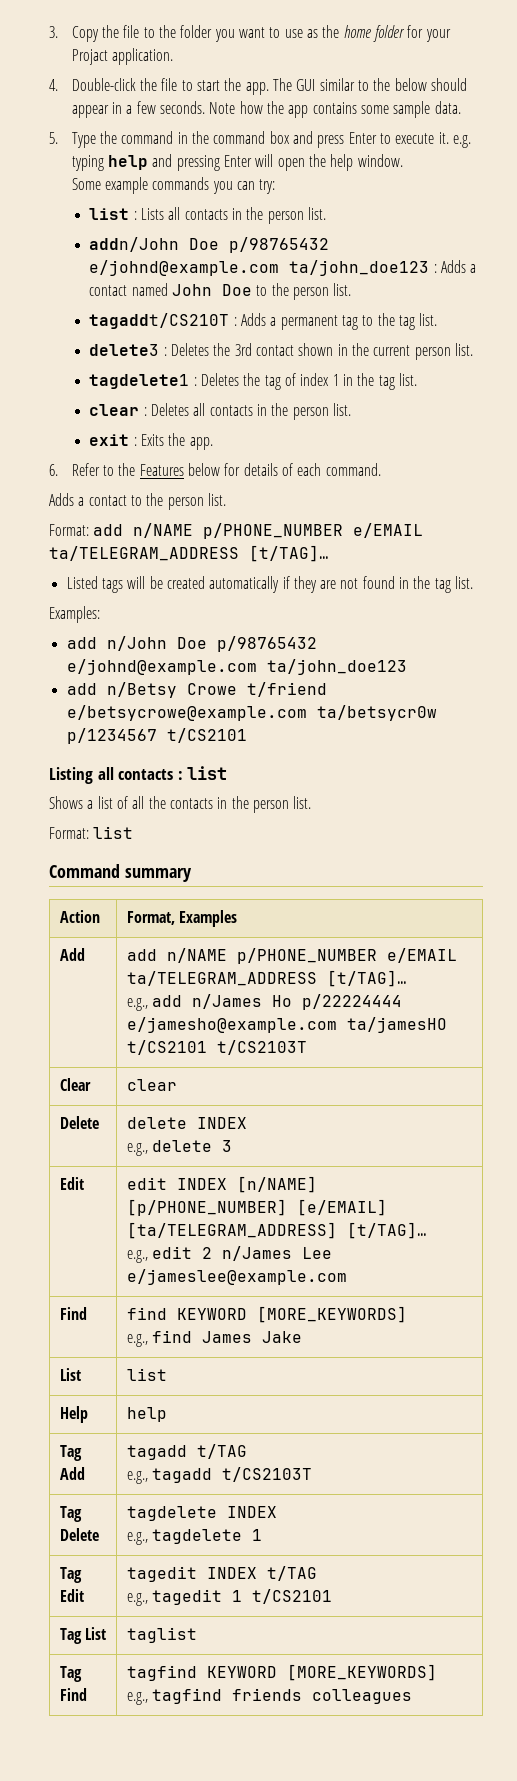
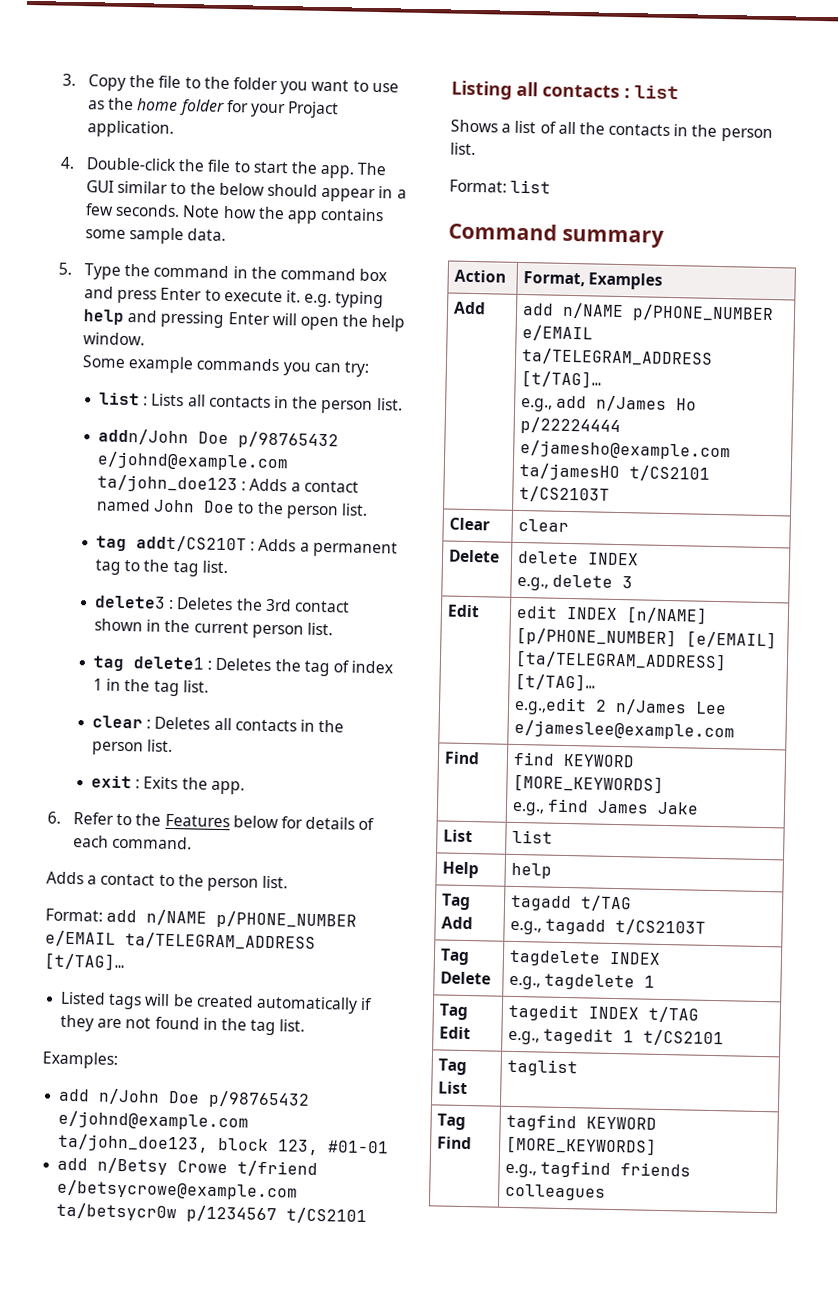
[89,313,230,329] tagaddt/CS210T -> [96,535,248,553] tag addt/CS210T
[89,374,190,389] tagdelete1 -> [93,655,205,672] tag delete1
[266,659,407,675] ta/john_doe123 -> [57,1133,390,1156] ta/john_doe123, block 123, #01-01
[126,1246,192,1263] e.g., edit -> [514,696,588,716] e.g.,edit

